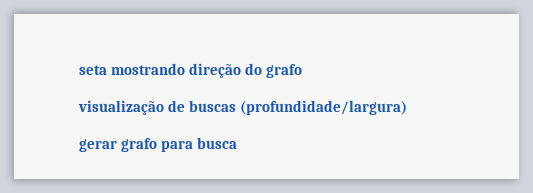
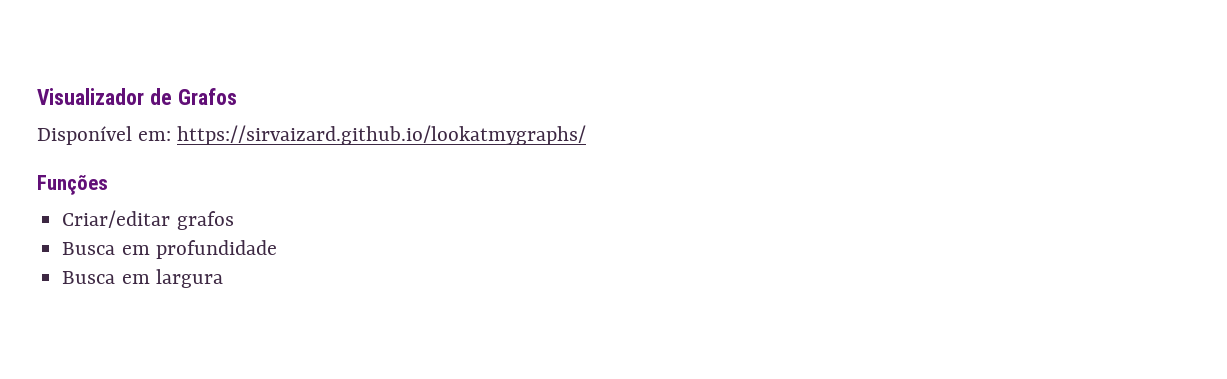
[79,63,303,78] [78,100,408,115] [79,137,238,152] seta mostrando direção do grafo // visualização de buscas (profundidade/largura) // gerar grafo para busca -> [37,88,237,105] [37,125,587,145] [37,175,108,195] [62,210,234,230] [62,240,277,259] [62,269,223,288] Visualizador de Grafos // Disponível em: https://sirvaizard.github.io/lookatmygraphs/ // Funções // Criar/editar grafos // Busca em profundidade // Busca em largura

